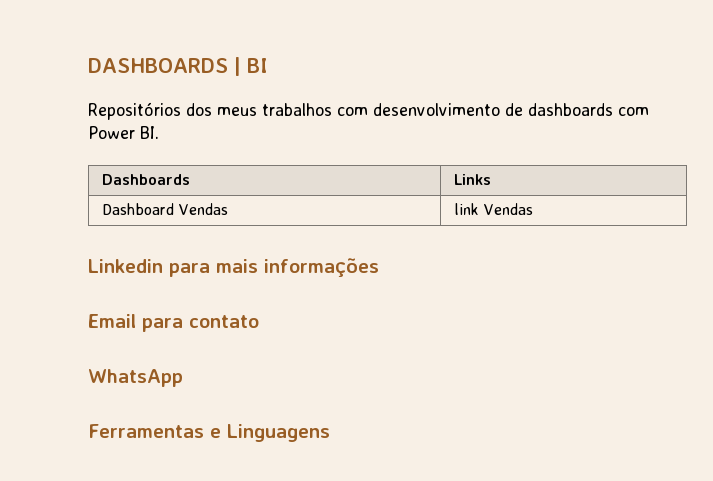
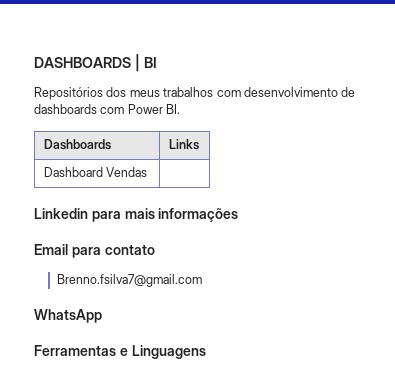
[453,203,533,215] link Vendas -> (148, 172) none
(259, 321) none -> [57,274,203,287] // Brenno.fsilva7@gmail.com

